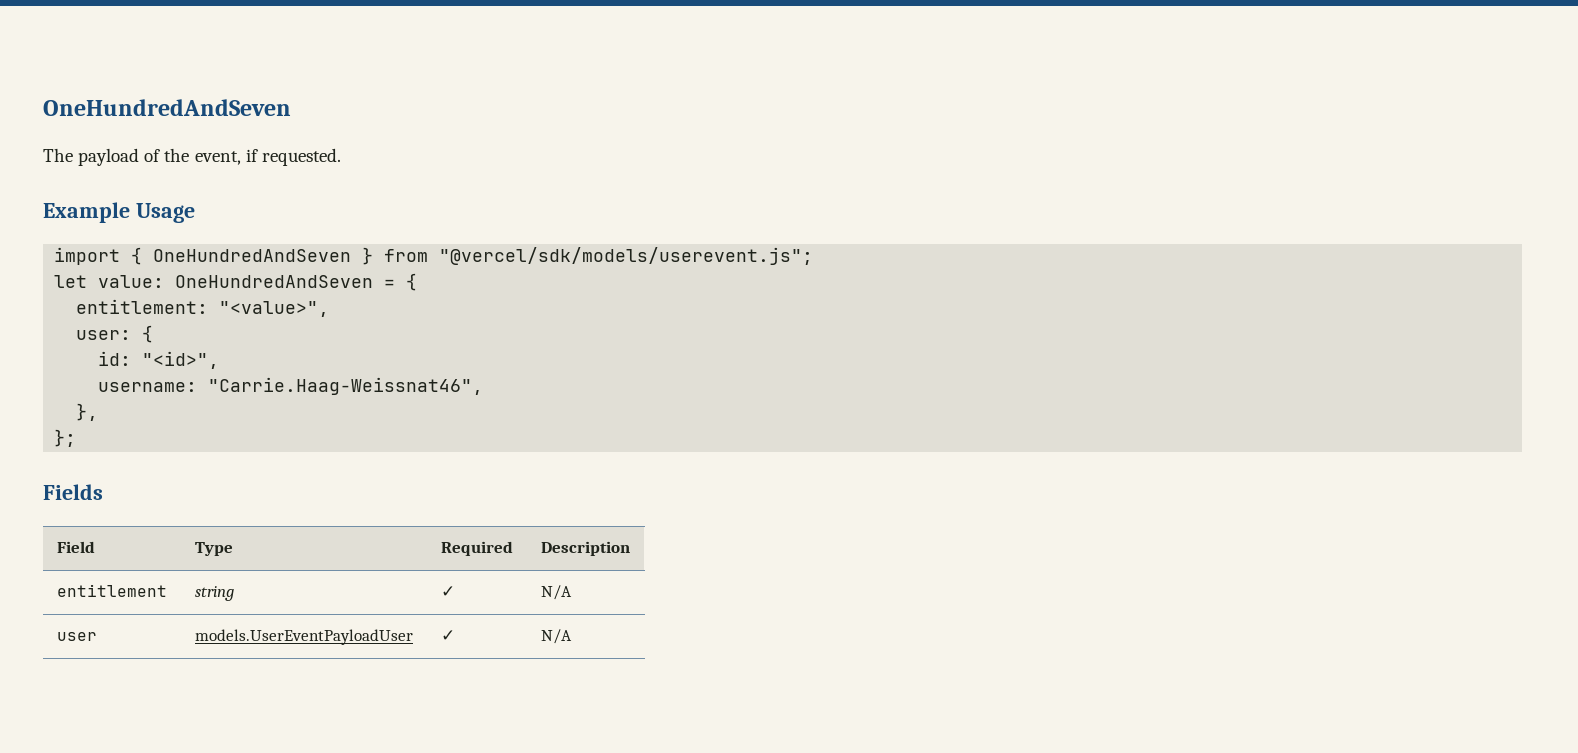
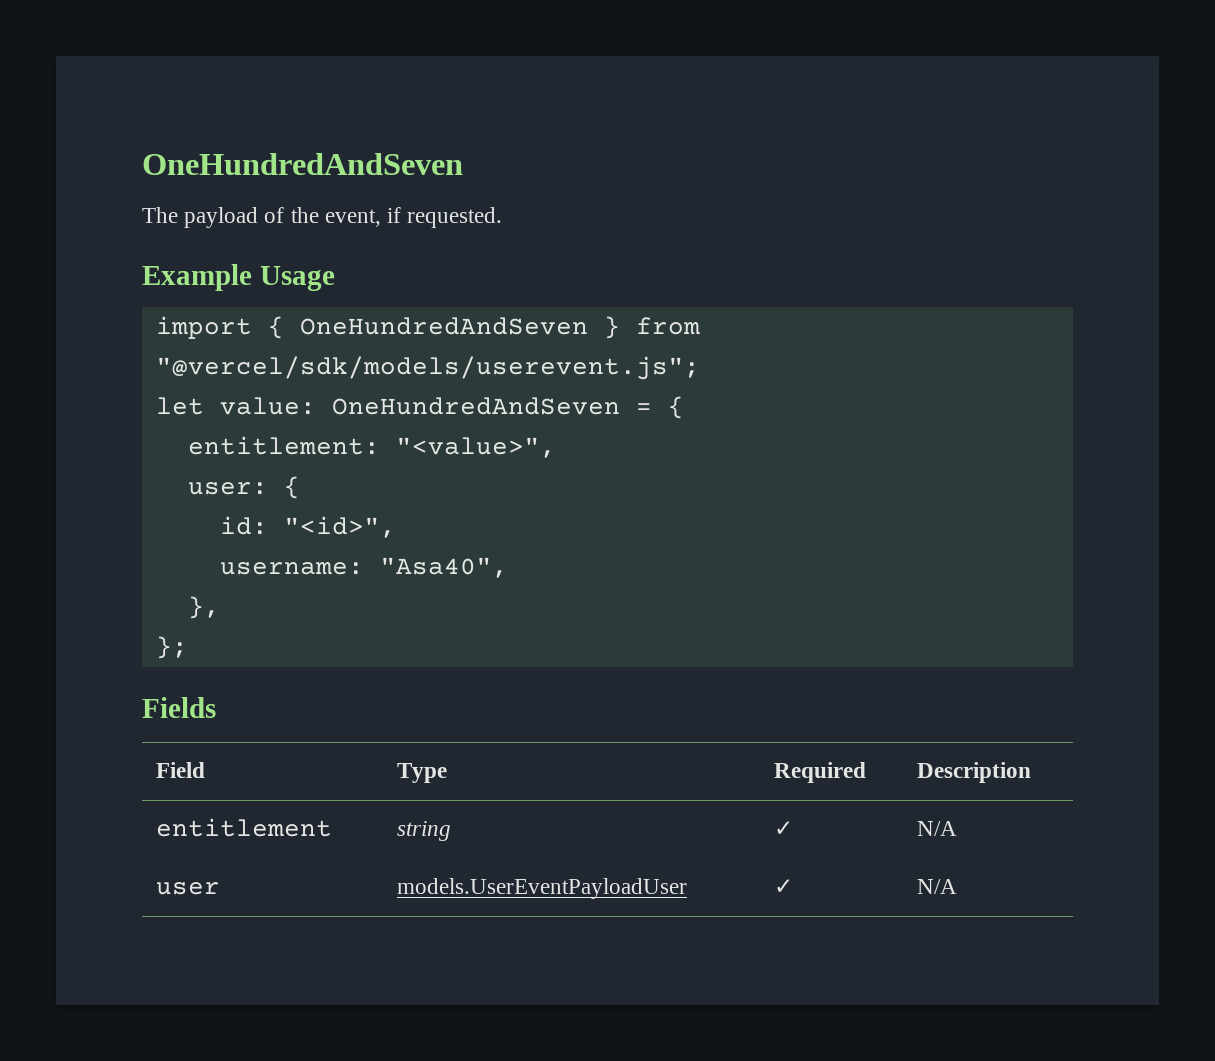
[208,377,484,395] "Carrie.Haag-Weissnat46", -> [379,557,508,578] "Asa40",

